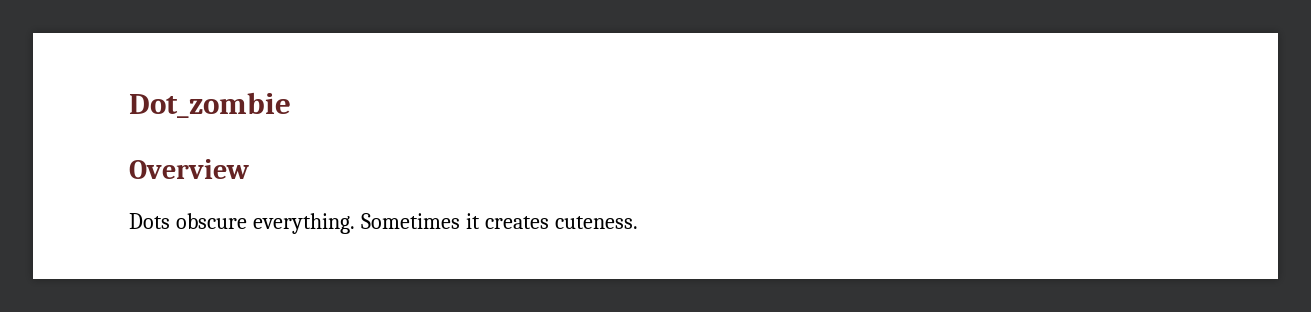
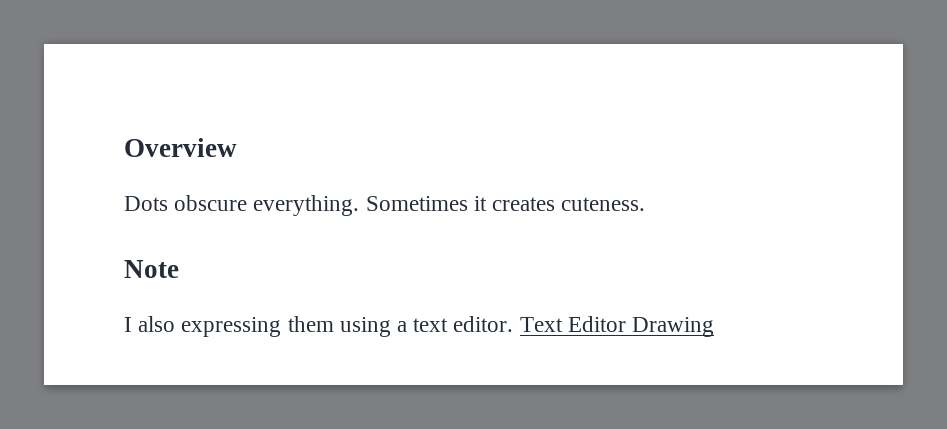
[129,92,291,118] Dot_zombie // -> (124, 147) none
(638, 222) none -> [124,260,179,278] [124,316,715,337] // Note // I also expressing them using a text editor. Text Editor Drawing

